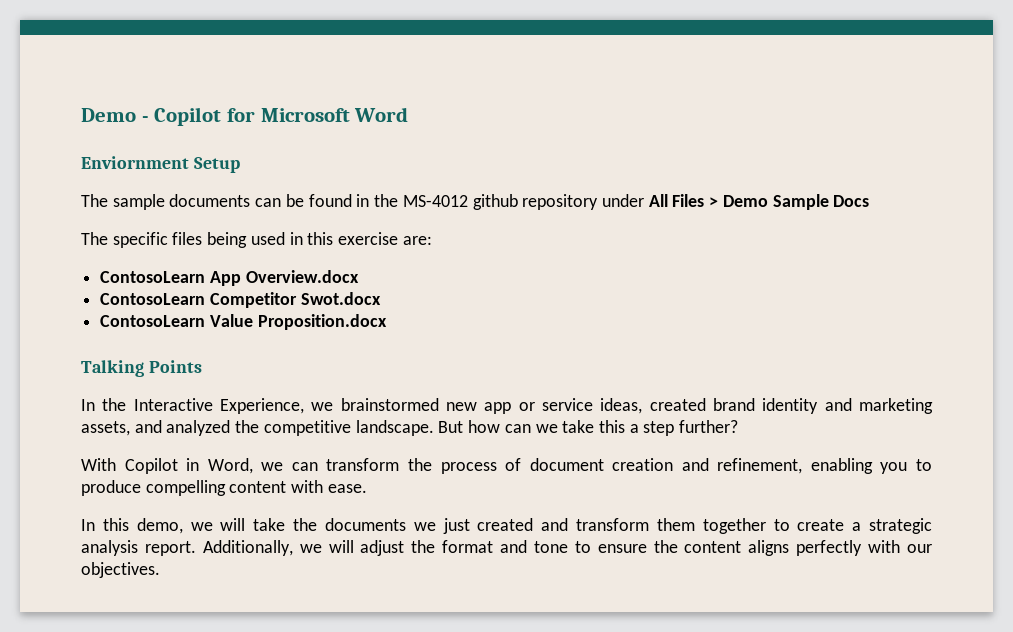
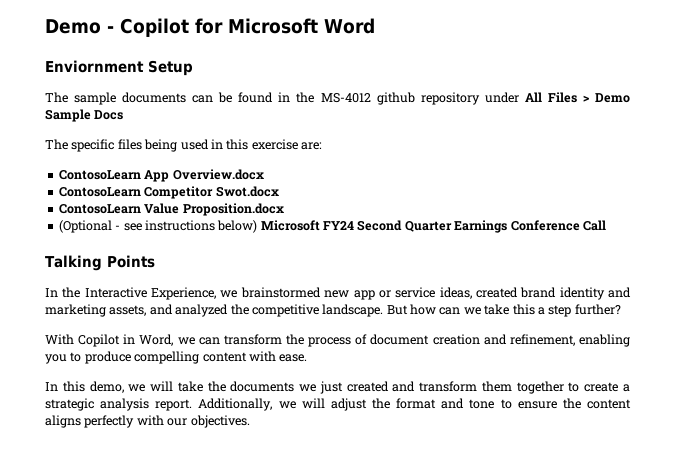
(387, 322) none -> [58,220,606,233] // (Optional - see instructions below) Microsoft FY24 Second Quarter Earnings Conference Call

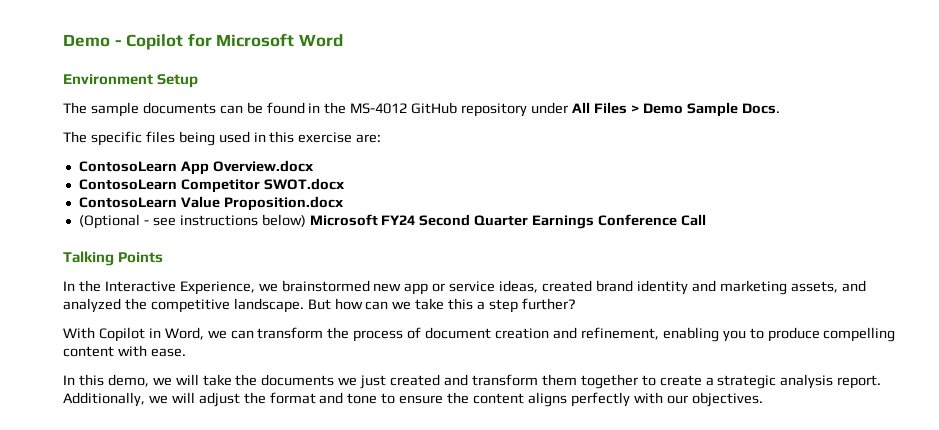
[45,60,144,73] Enviornment -> [63,74,153,85] Environment
[376,92,415,105] github -> [411,102,458,114] GitHub
[94,110,124,120] Docs -> [741,103,780,114] Docs.
[215,186,279,197] Swot.docx -> [263,178,345,190] SWOT.docx

